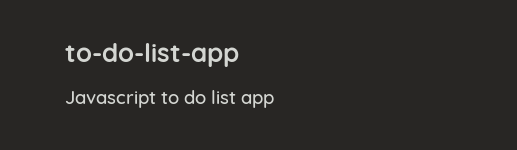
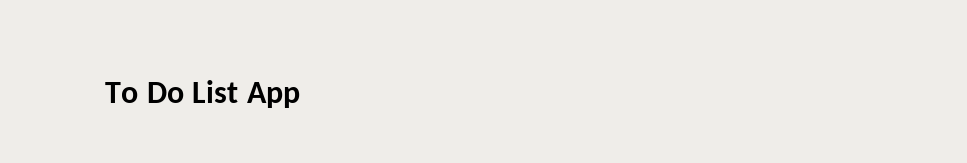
[65,43,239,67] [65,90,274,108] to-do-list-app // Javascript to do list app -> [105,80,300,108] To Do List App

